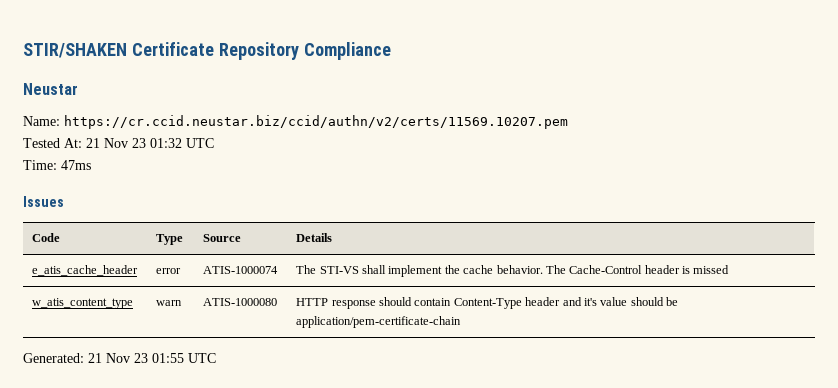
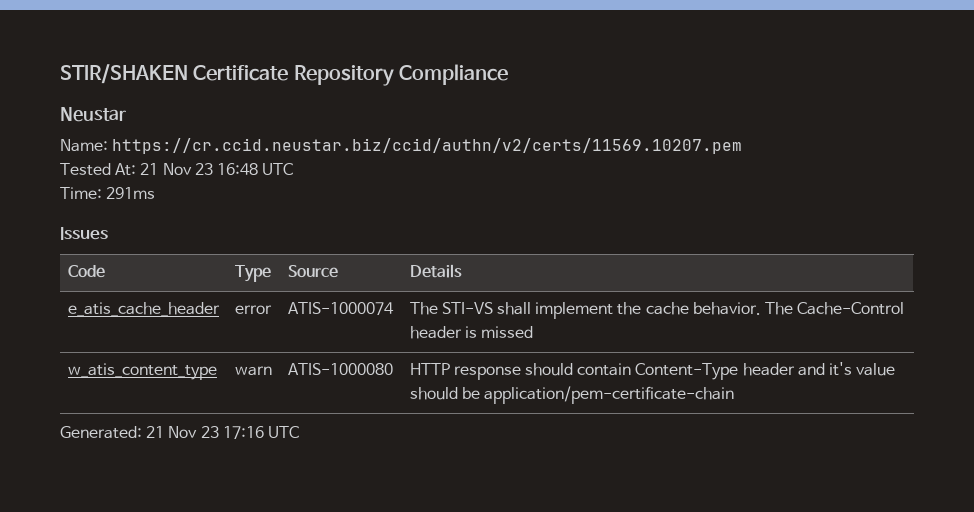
[150,138,182,148] 01:32 -> [216,163,258,175] 16:48
[61,160,91,170] 47ms -> [106,187,156,199] 291ms
[152,353,184,363] 01:55 -> [222,426,264,439] 17:16

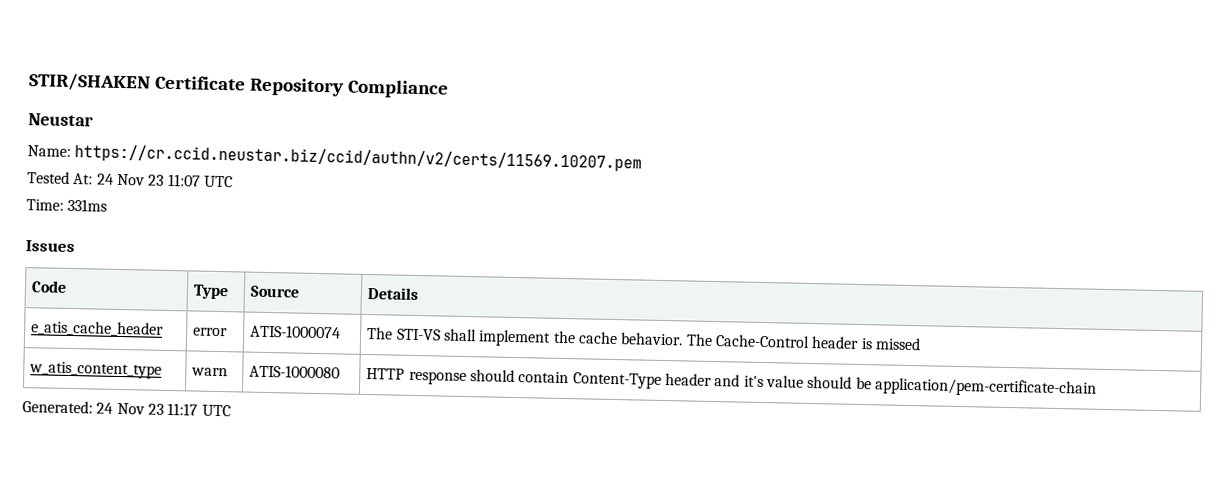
[140,163,258,175] 21 Nov 23 16:48 -> [96,173,201,187] 24 Nov 23 11:07
[106,187,156,199] 291ms -> [67,198,108,212] 331ms
[146,426,264,439] 21 Nov 23 17:16 -> [96,402,199,416] 24 Nov 23 11:17

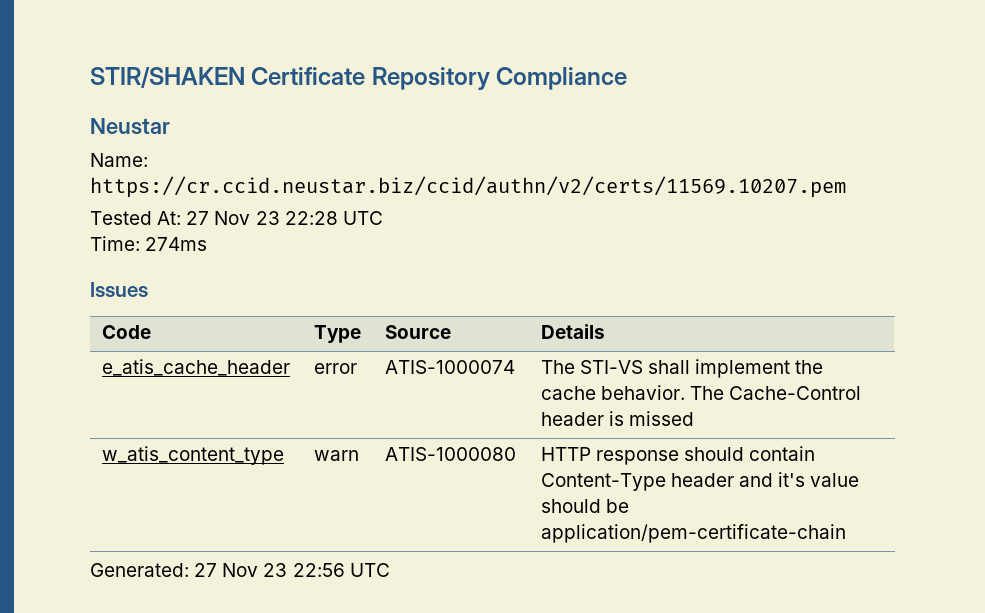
[96,173,201,187] 24 Nov 23 11:07 -> [186,211,338,225] 27 Nov 23 22:28
[67,198,108,212] 331ms -> [145,237,208,251] 274ms
[96,402,199,416] 24 Nov 23 11:17 -> [194,563,345,577] 27 Nov 23 22:56

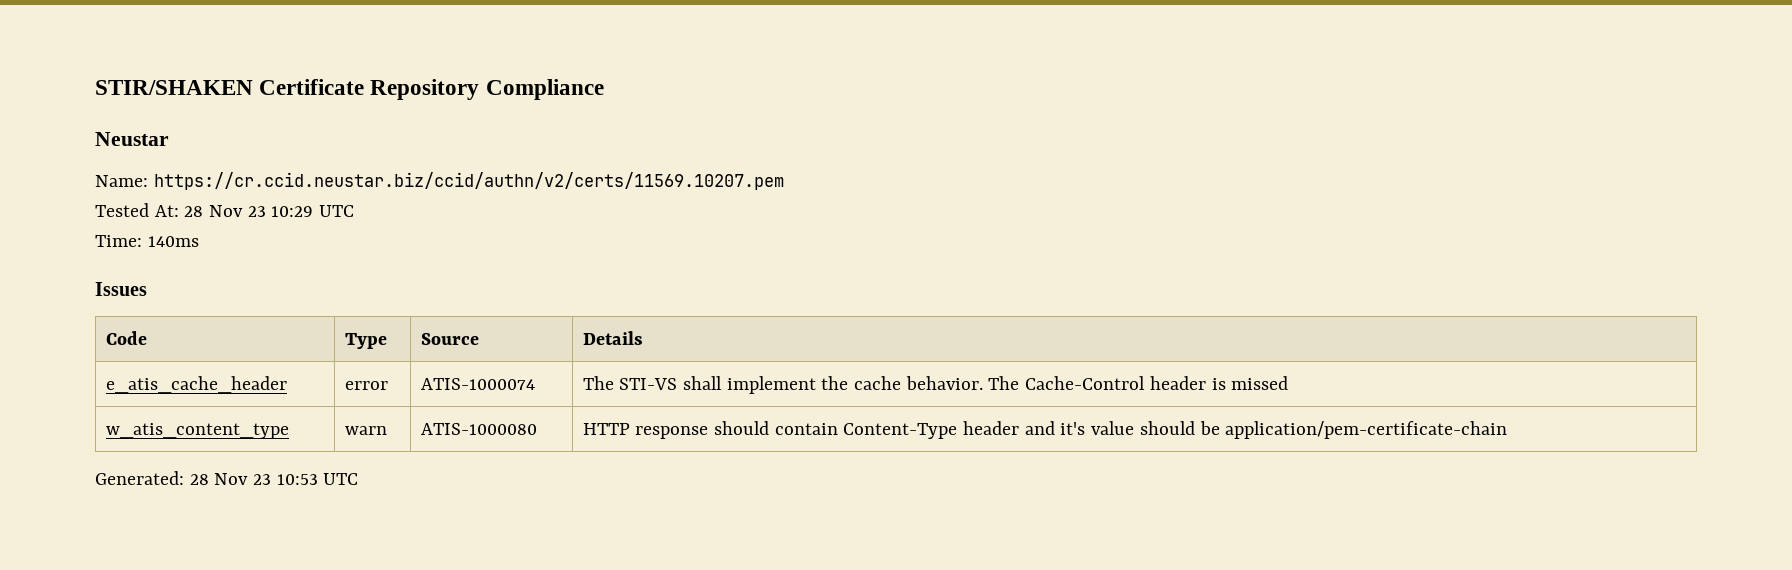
[186,211,338,225] 27 Nov 23 22:28 -> [184,205,314,217] 28 Nov 23 10:29
[145,237,208,251] 274ms -> [147,236,199,247] 140ms
[194,563,345,577] 27 Nov 23 22:56 -> [189,473,318,485] 28 Nov 23 10:53

